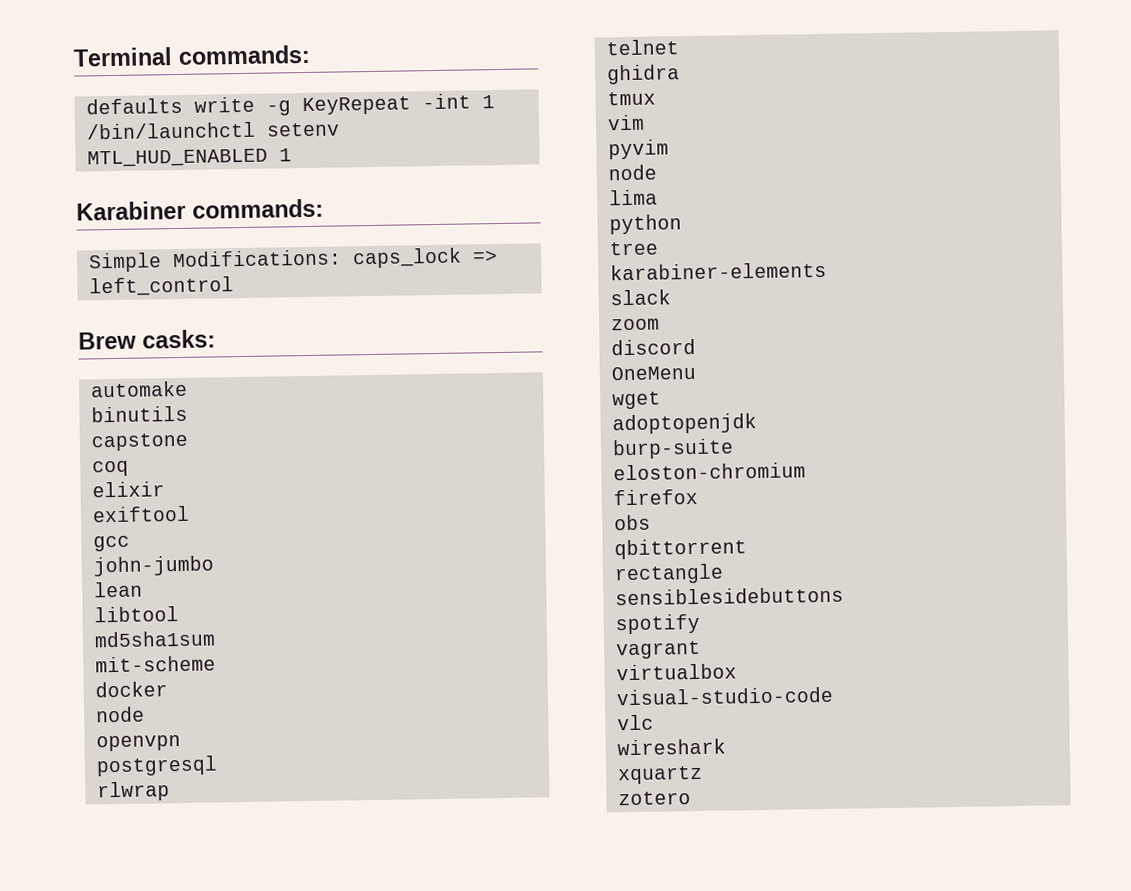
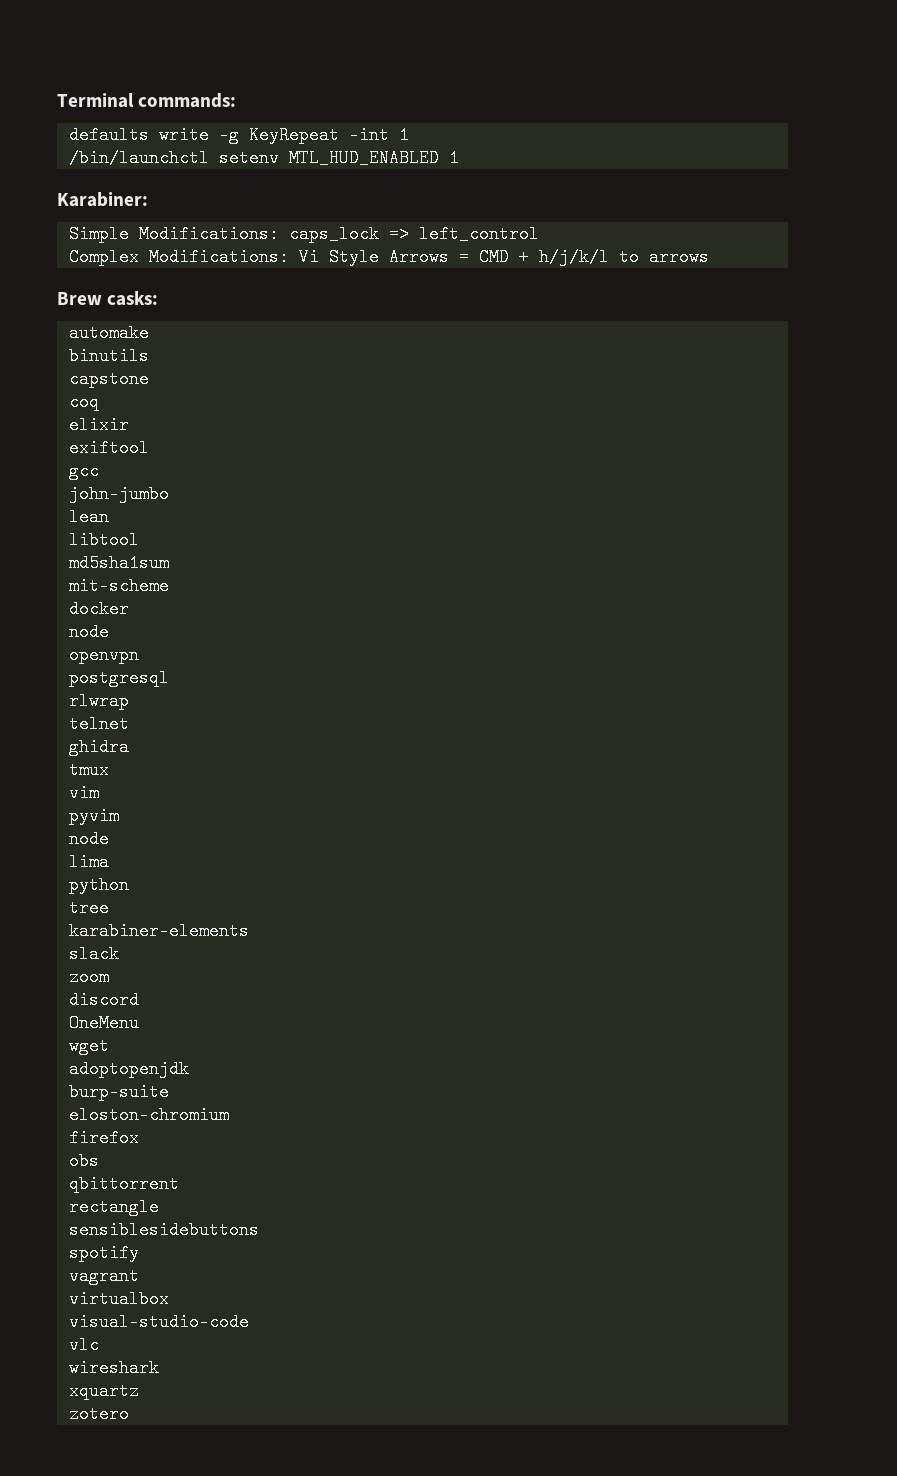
[76,198,324,221] Karabiner commands: -> [57,192,148,207] Karabiner:
(234, 286) none -> [69,248,709,266] // Complex Modifications: Vi Style Arrows = CMD + h/j/k/l to arrows

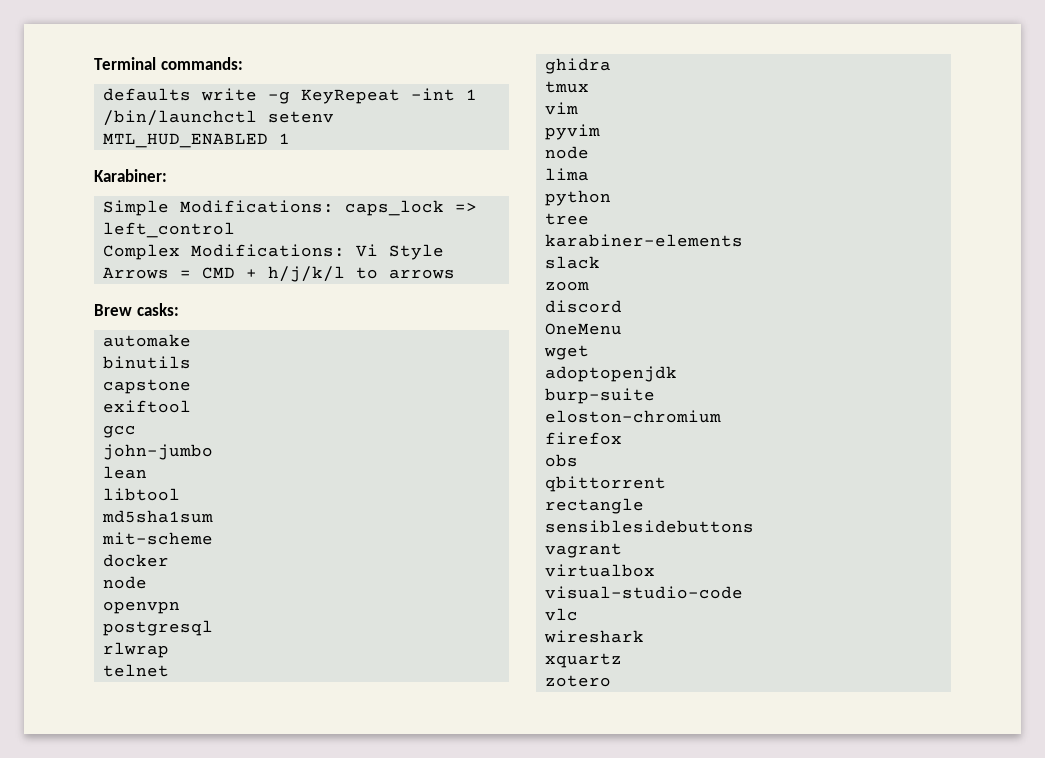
[69,393,99,411] [69,416,129,434] // coq // elixir -> (192, 386) none
[69,1244,139,1262] // spotify -> (755, 526) none

